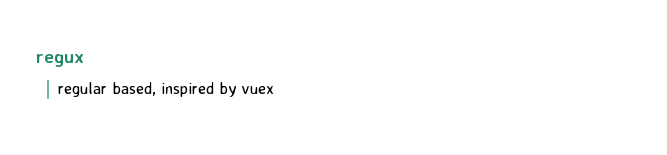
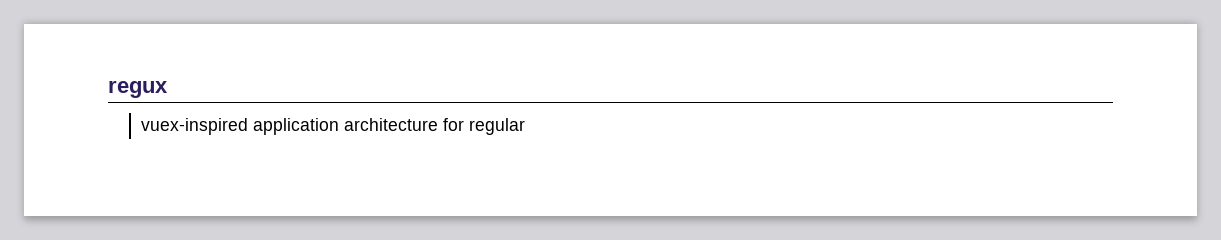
[57,82,274,97] regular based, inspired by vuex -> [141,118,526,135] vuex-inspired application architecture for regular

